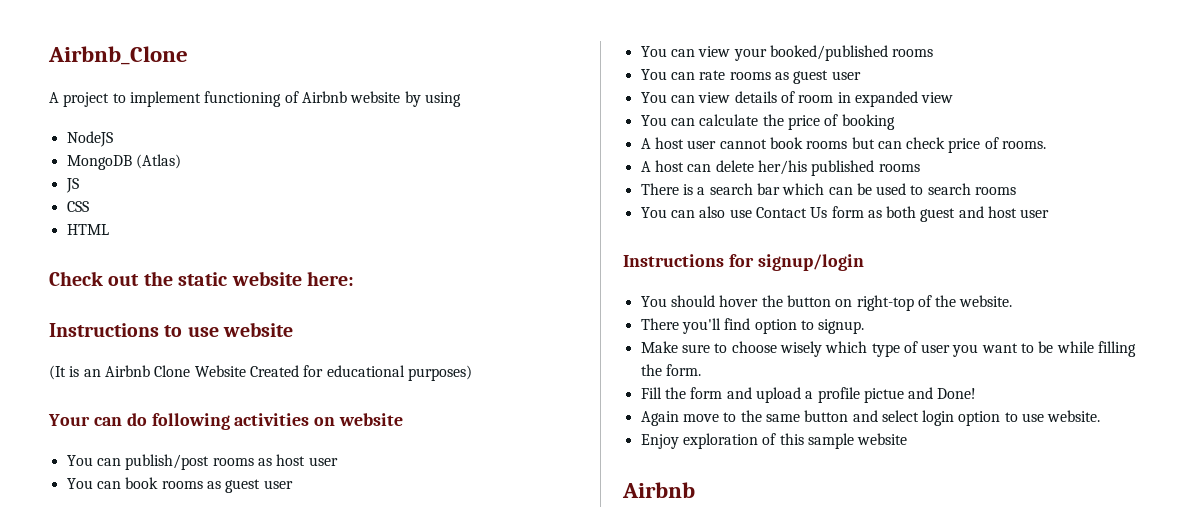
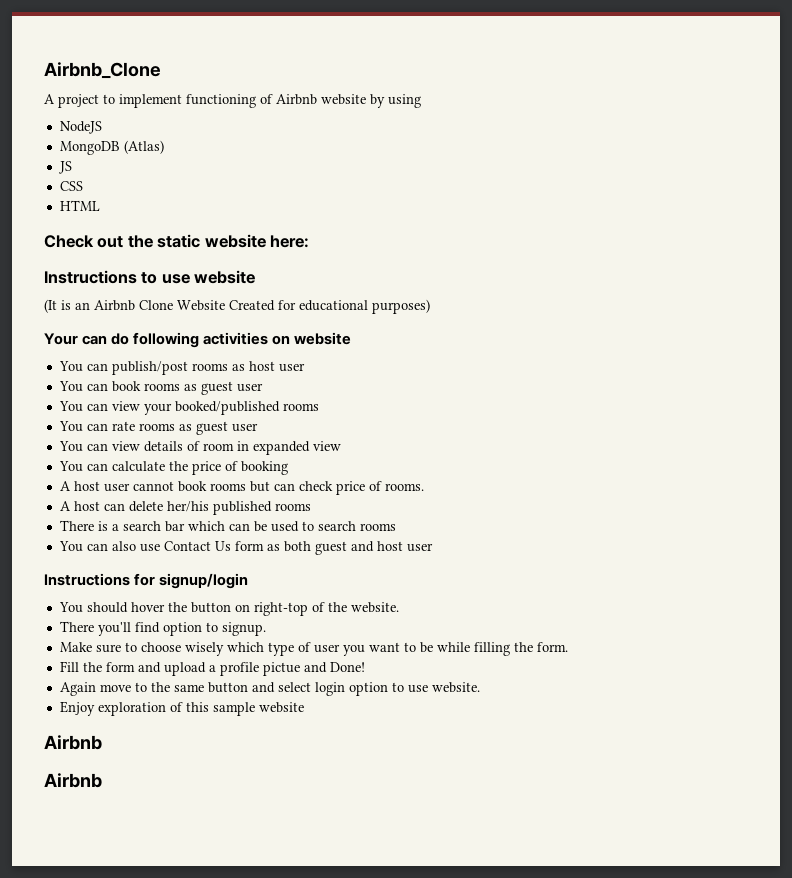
(695, 490) none -> [44,773,102,788] // Airbnb

